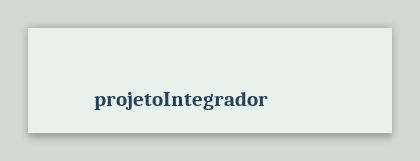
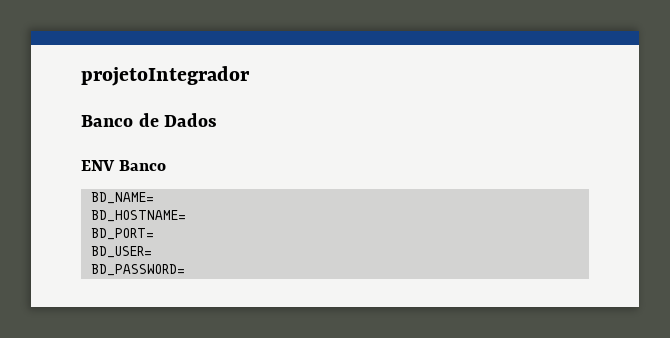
(268, 100) none -> [81,113,218,127] [81,160,166,171] [90,192,154,204] [90,210,186,222] [90,228,154,240] [90,246,152,258] [90,264,185,276] // Banco de Dados // ENV Banco // BD_NAME= // BD_HOSTNAME= // BD_PORT= // BD_USER= // BD_PASSWORD=

